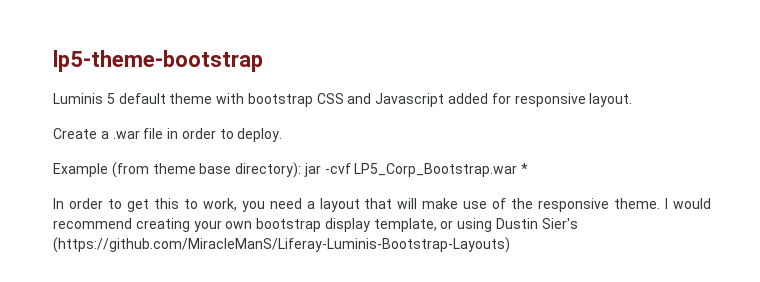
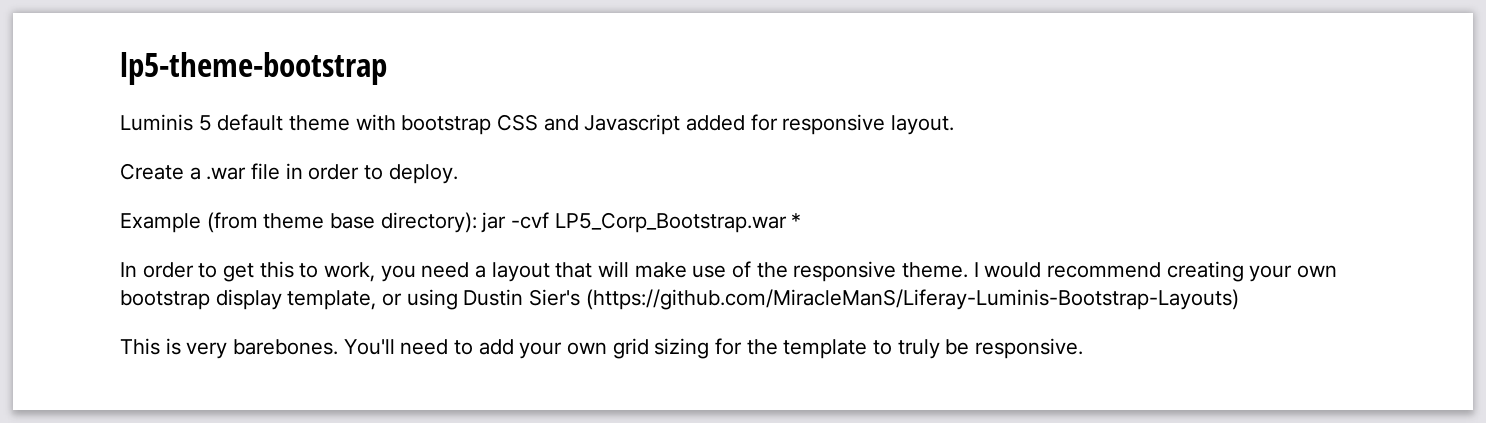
(510, 245) none -> [120,338,1084,359] // This is very barebones. You'll need to add your own grid sizing for the template to truly be responsive.

